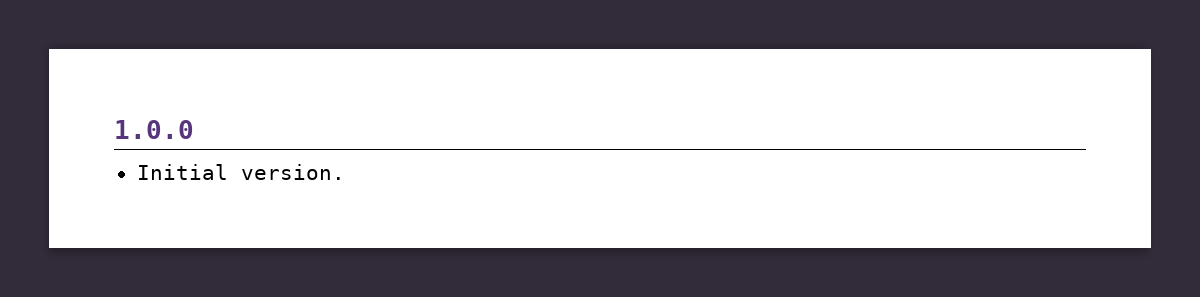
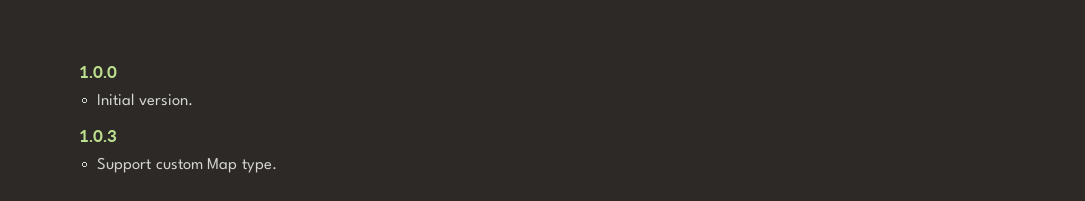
(345, 172) none -> [79,130,117,142] [97,157,277,173] // 1.0.3 // Support custom Map type.

